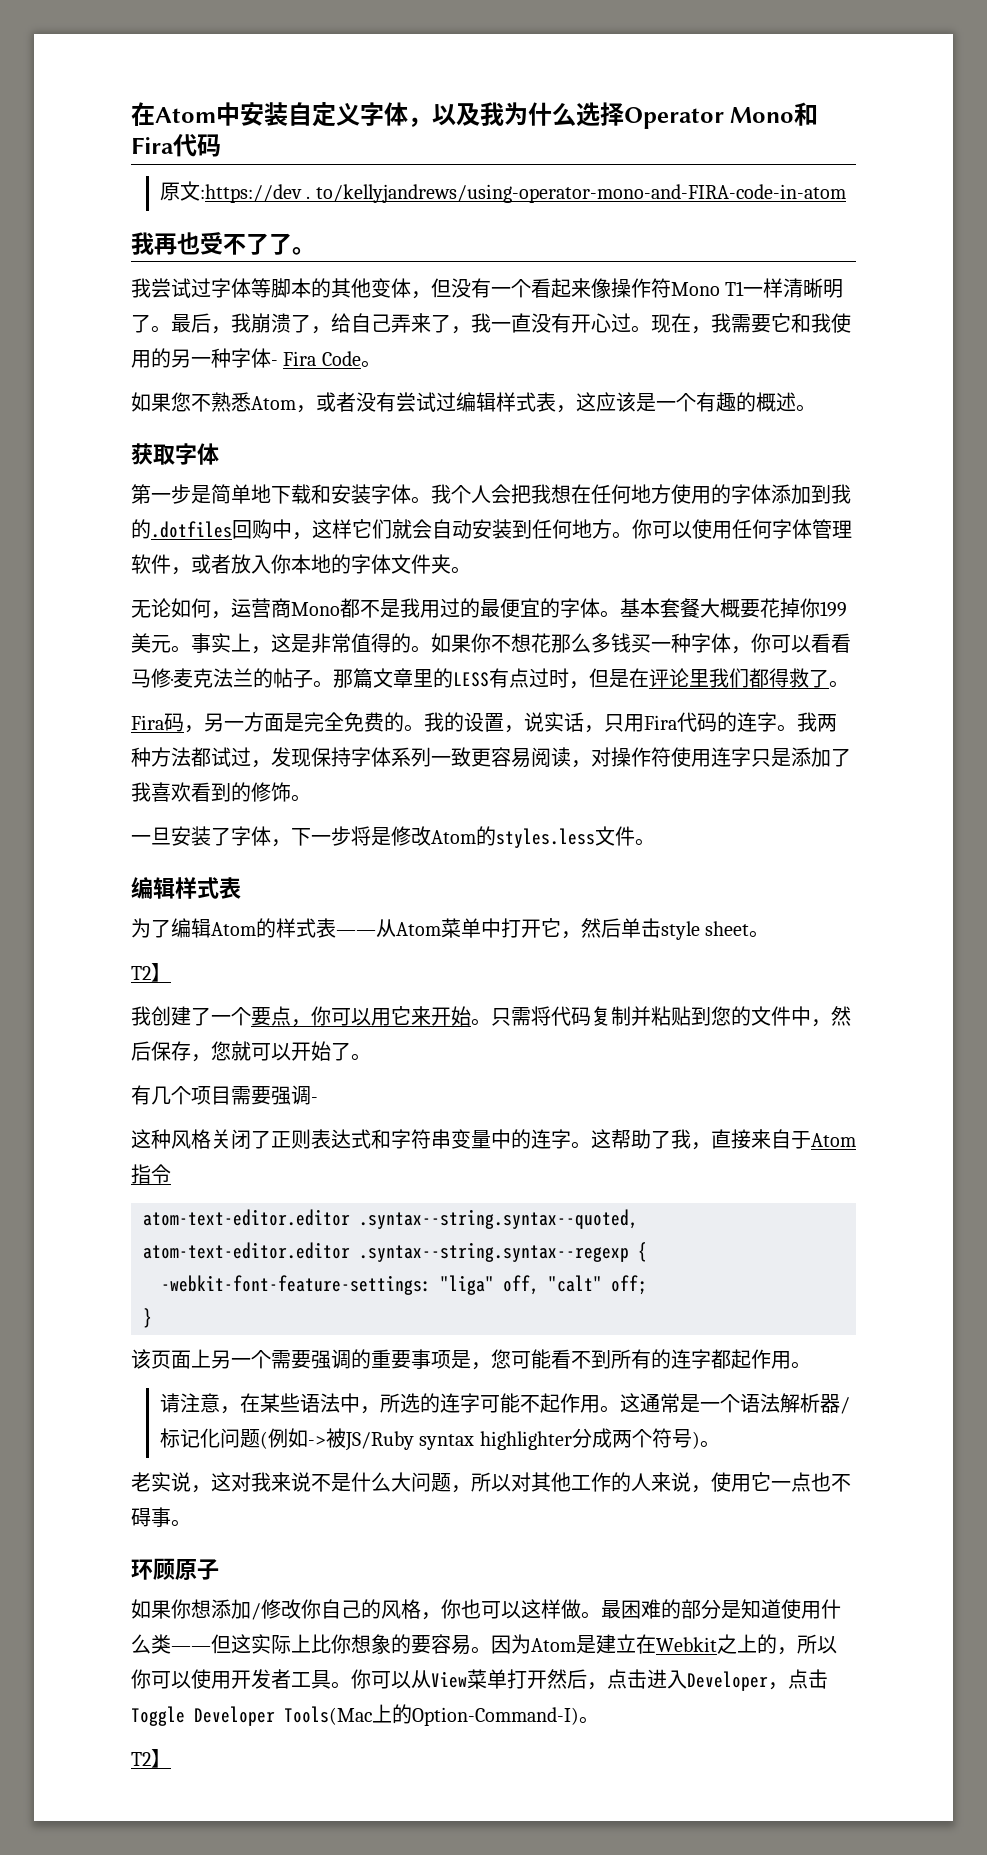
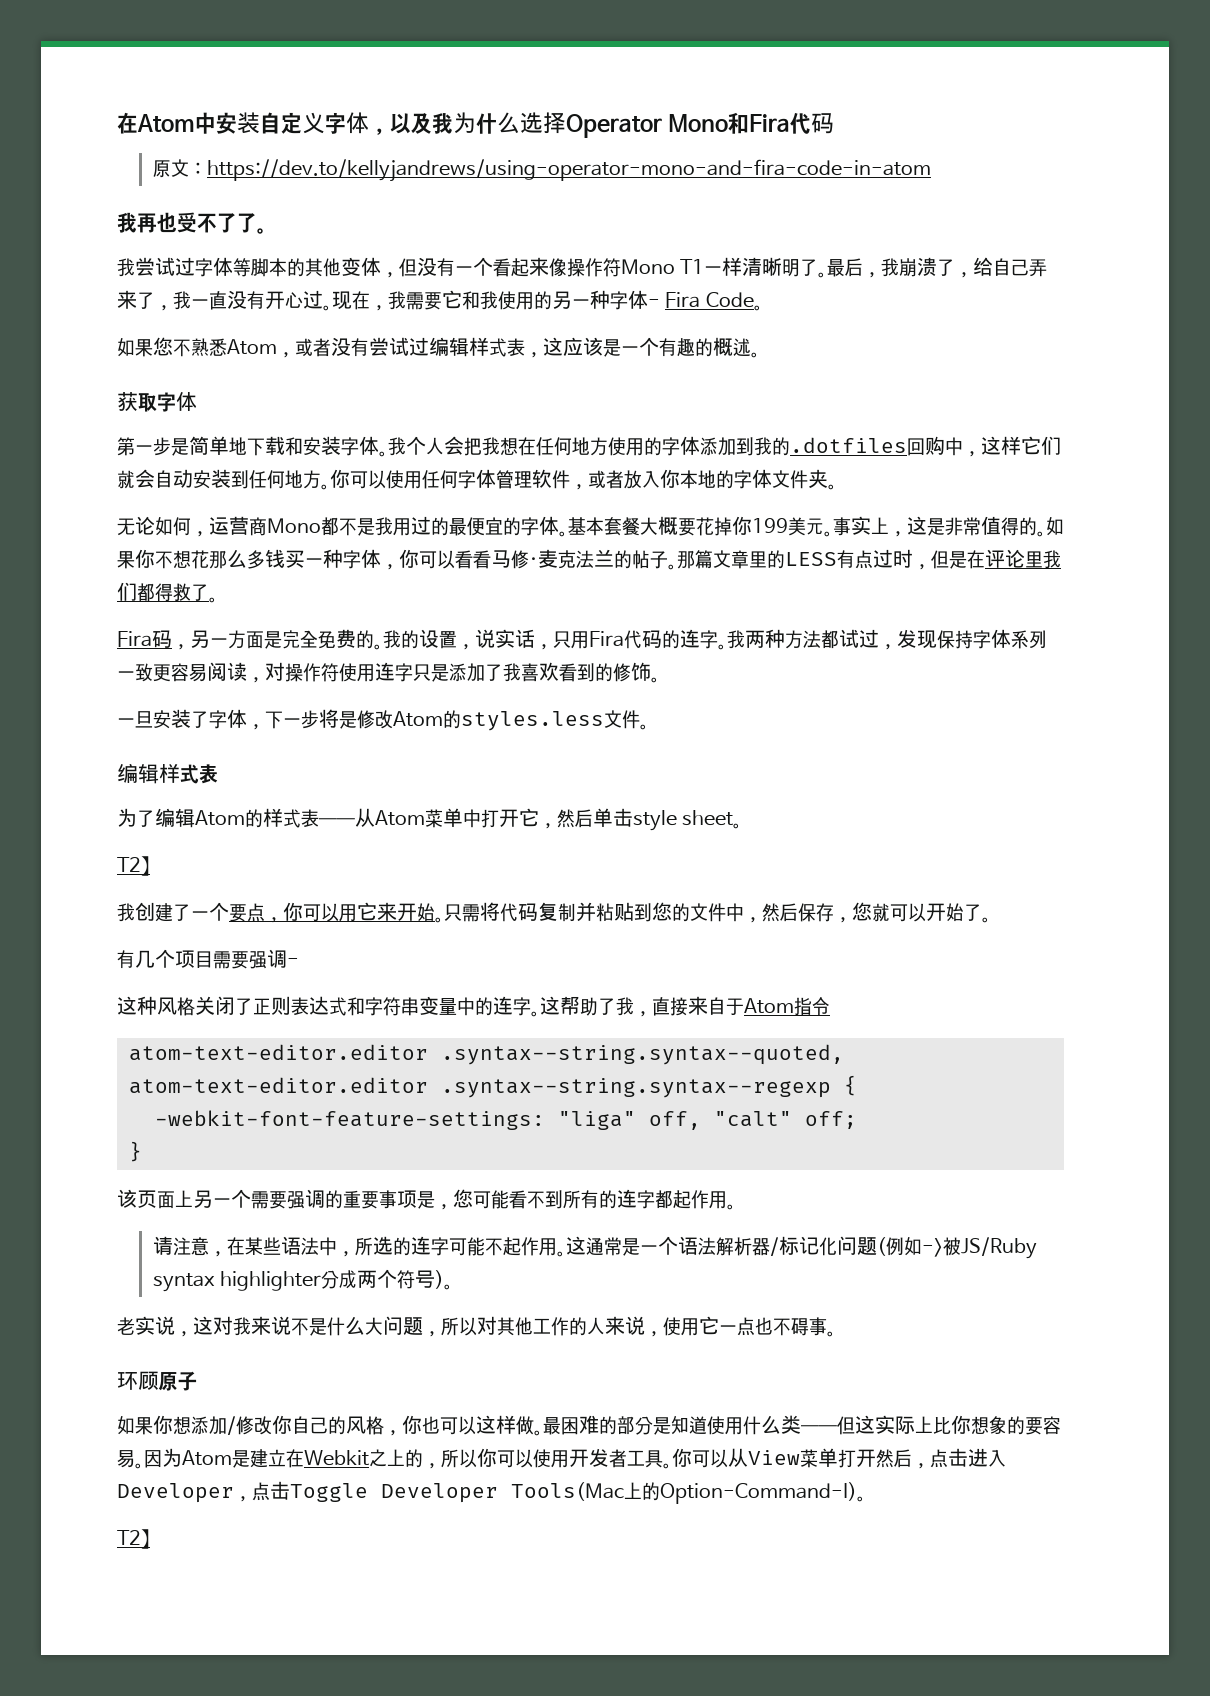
[199,184,846,203] :https://dev . to/kellyjandrews/using-operator-mono-and-FIRA-code-in-atom -> [188,159,931,182] ：https://dev.to/kellyjandrews/using-operator-mono-and-fira-code-in-atom

